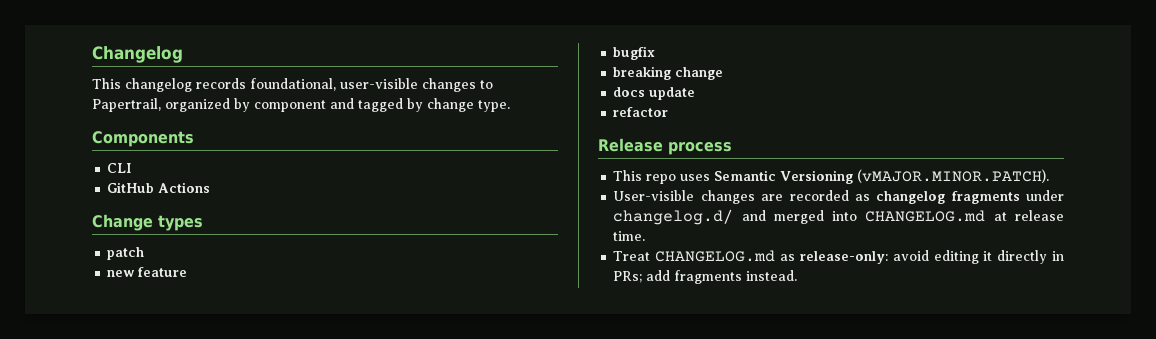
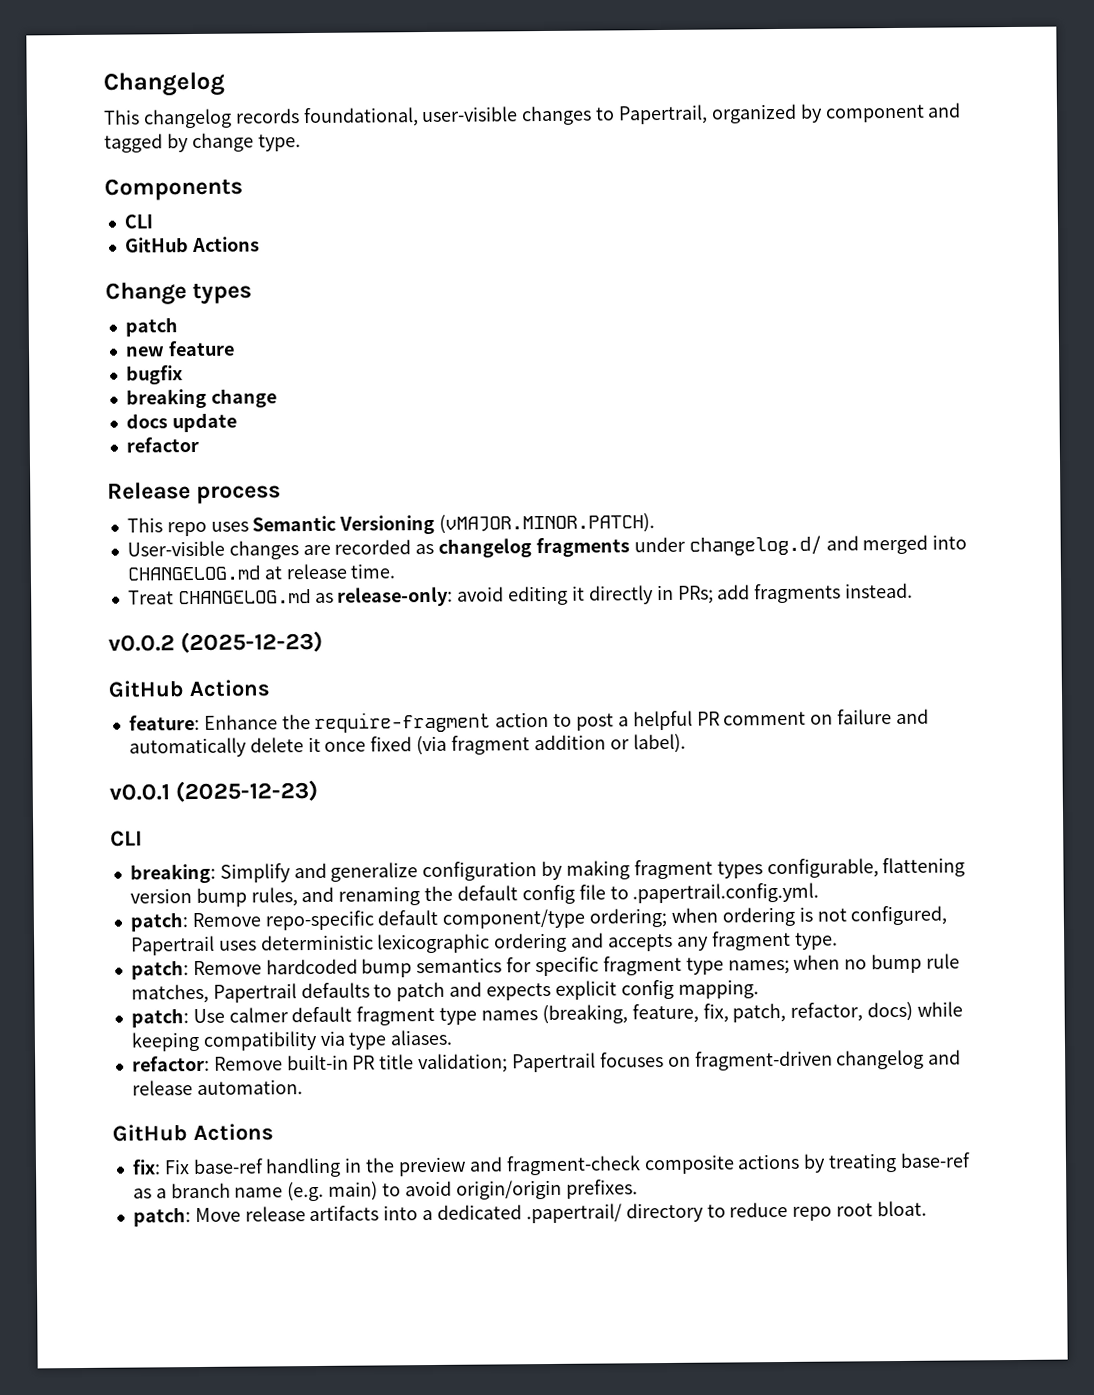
(798, 275) none -> [108,630,324,654] [108,679,270,698] [128,708,929,733] [128,733,686,758] [109,779,319,803] [110,830,143,847] [129,857,966,884] [129,882,820,908] [129,905,948,932] [130,930,838,956] [130,953,960,980] [130,979,759,1004] [130,1001,963,1028] [130,1029,453,1052] [131,1049,962,1074] [131,1079,303,1096] [112,1123,274,1142] [131,1152,971,1178] [132,1179,638,1202] [132,1200,927,1227] // v0.0.2 (2025-12-23) // GitHub Actions // feature: Enhance the require-fragment action to post a helpful PR comment on failure and automatically delete it once fixed (via fragment addition or label). // v0.0.1 (2025-12-23) // CLI // breaking: Simplify and generalize configuration by making fragment types configurable, flattening version bump rules, and renaming the default config file to .papertrail.config.yml. // patch: Remove repo-specific default component/type ordering; when ordering is not configured, Papertrail uses deterministic lexicographic ordering and accepts any fragment type. // patch: Remove hardcoded bump semantics for specific fragment type names; when no bump rule matches, Papertrail defaults to patch and expects explicit config mapping. // patch: Use calmer default fragment type names (breaking, feature, fix, patch, refactor, docs) while keeping compatibility via type aliases. // refactor: Remove built-in PR title validation; Papertrail focuses on fragment-driven changelog and release automation. // GitHub Actions // fix: Fix base-ref handling in the preview and fragment-check composite actions by treating base-ref as a branch name (e.g. main) to avoid origin/origin prefixes. // patch: Move release artifacts into a dedicated .papertrail/ directory to reduce repo root bloat.

